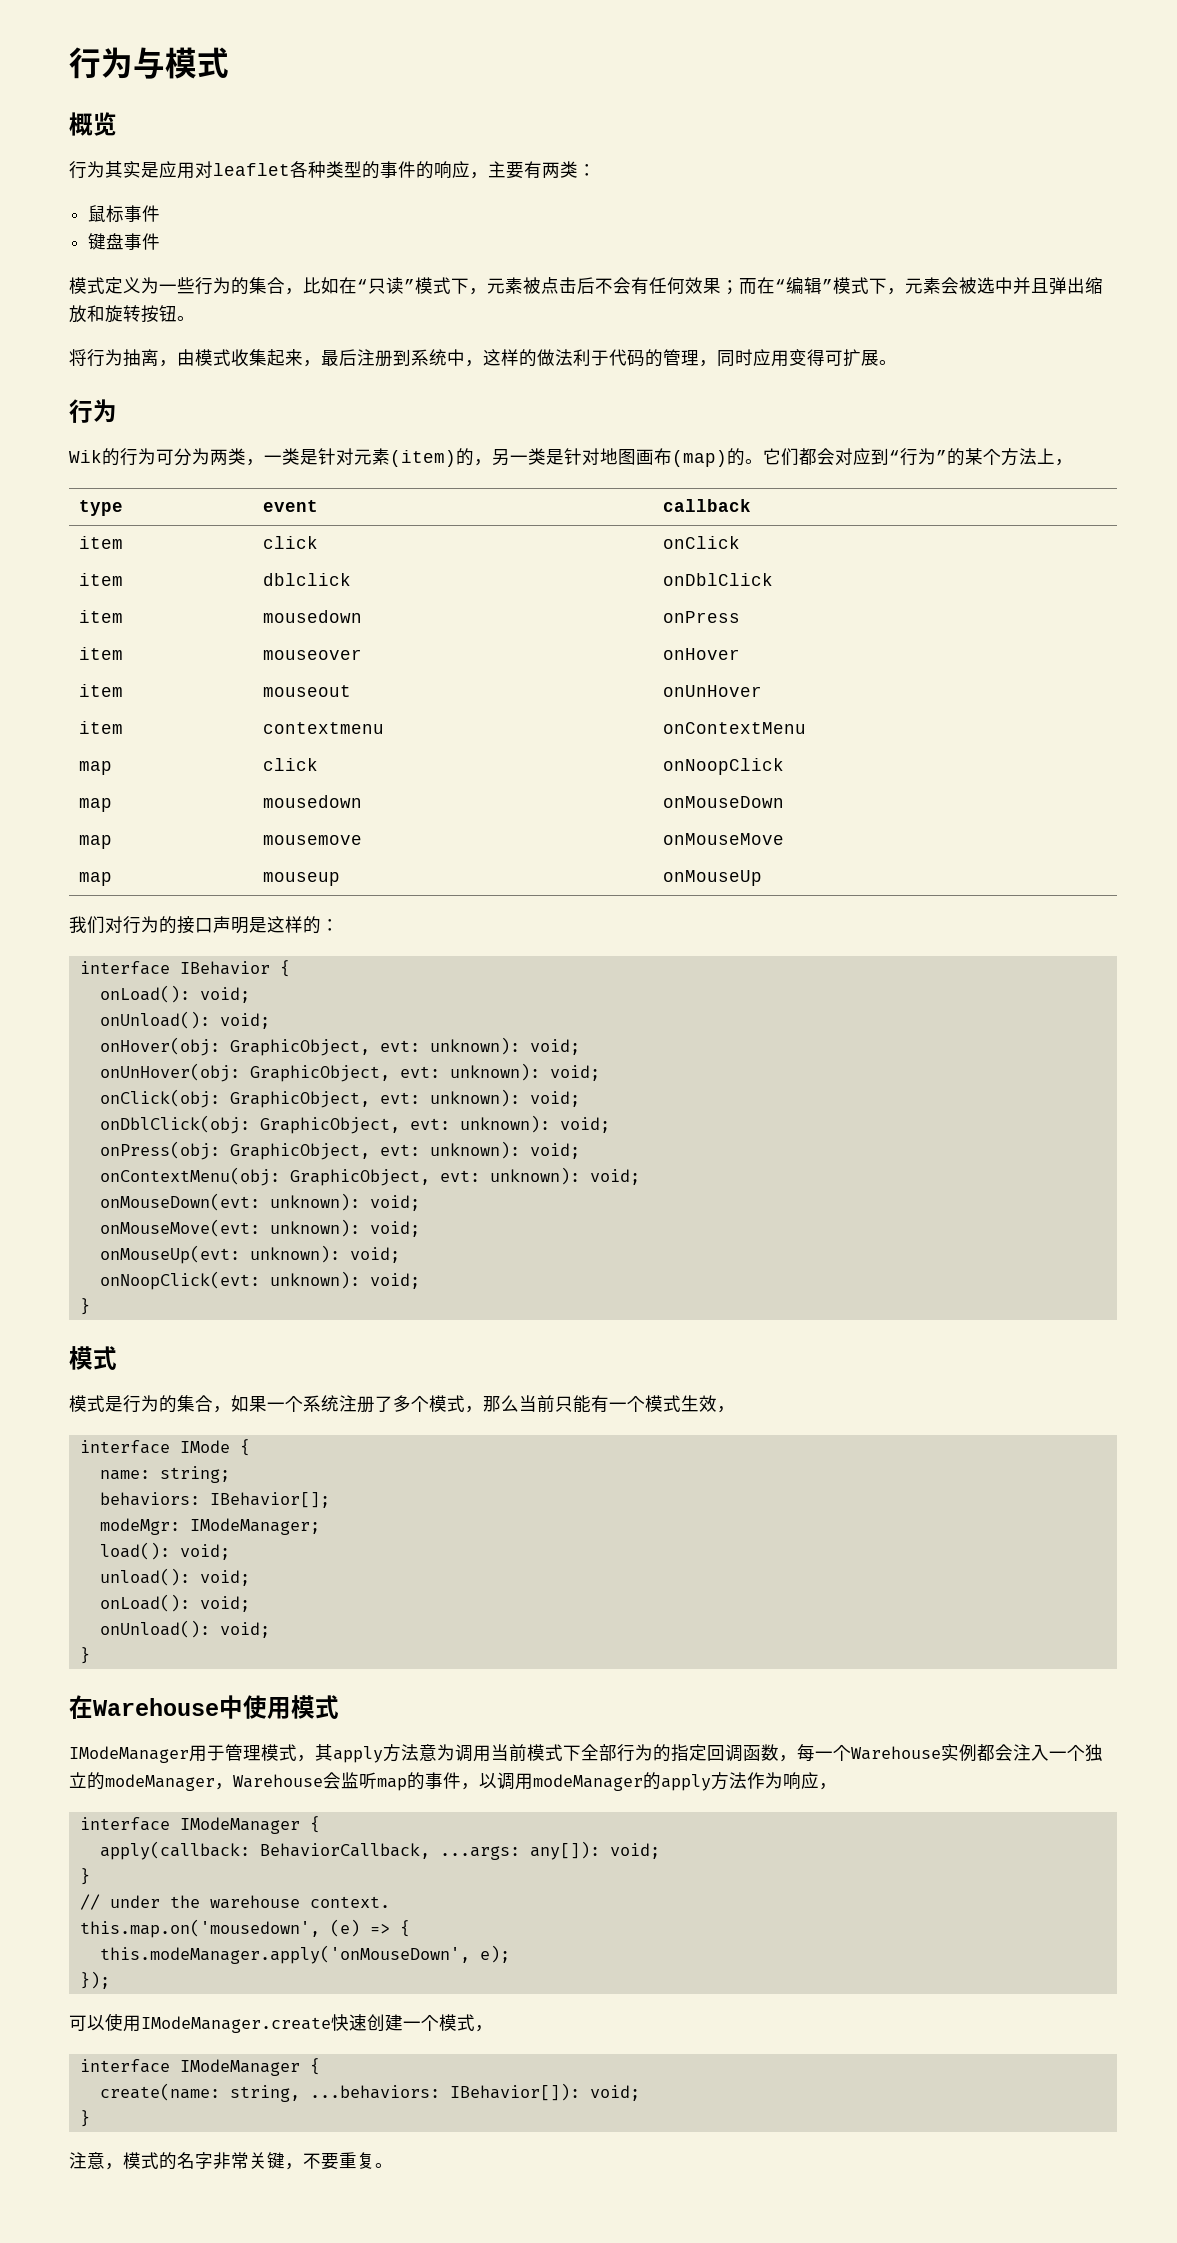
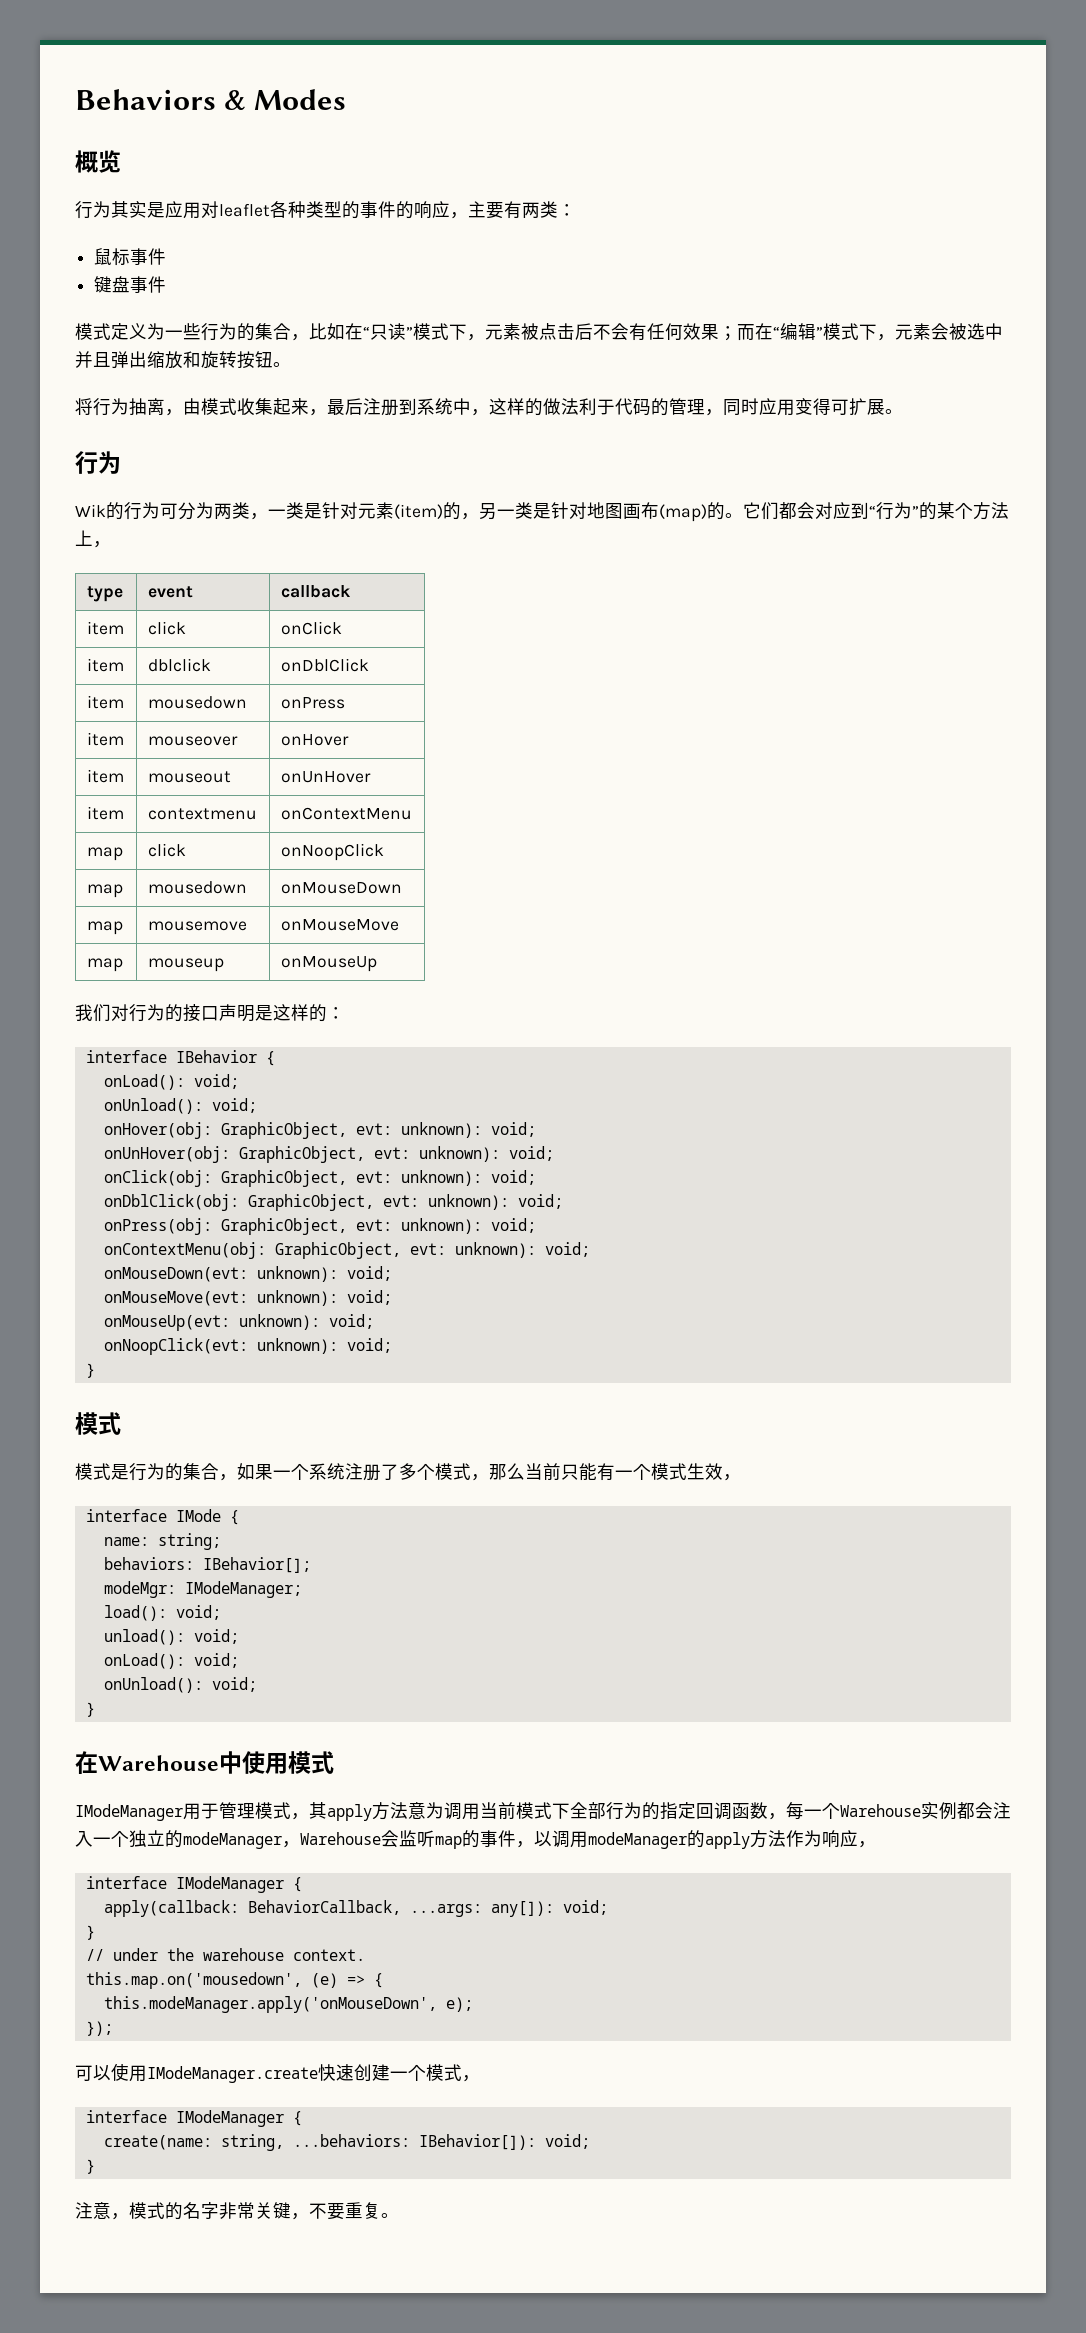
[69,47,229,79] 行为与模式 -> [75,89,347,110] Behaviors & Modes

